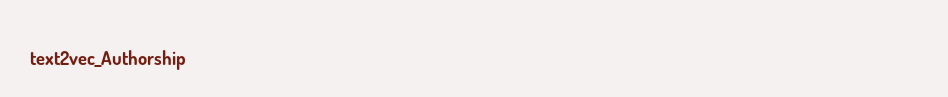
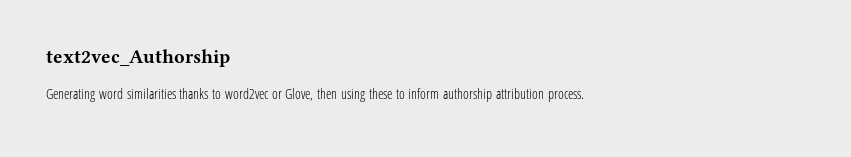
(186, 60) none -> [46,88,584,102] // Generating word similarities thanks to word2vec or Glove, then using these to inform authorship attribution process.

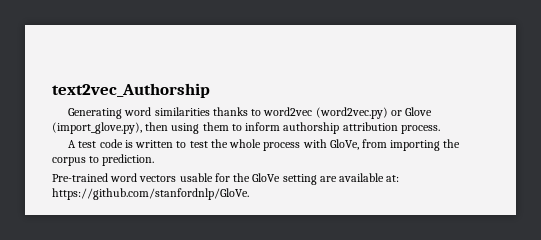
[271,88,314,101] or Glove, -> [315,107,433,119] [52,122,142,134] (word2vec.py) or Glove (import_glove.py),
[368,88,392,99] these -> [202,122,229,131] them
(584, 96) none -> [68,139,461,151] [52,154,155,166] [52,173,400,185] [52,188,249,200] // A test code is written to test the whole process with GloVe, from importing the corpus to prediction. // Pre-trained word vectors usable for the GloVe setting are available at: https://github.com/stanfordnlp/GloVe.

